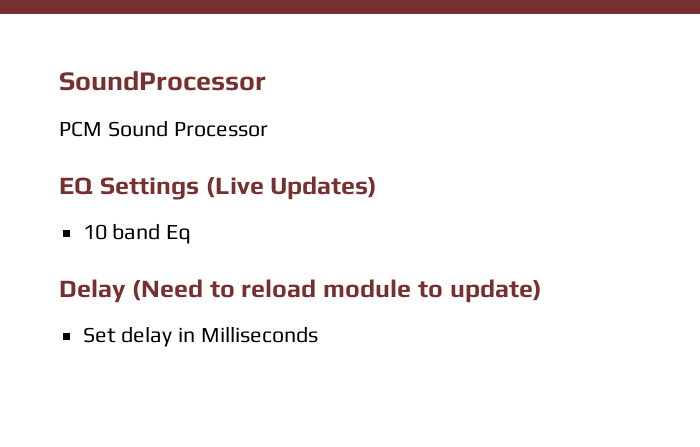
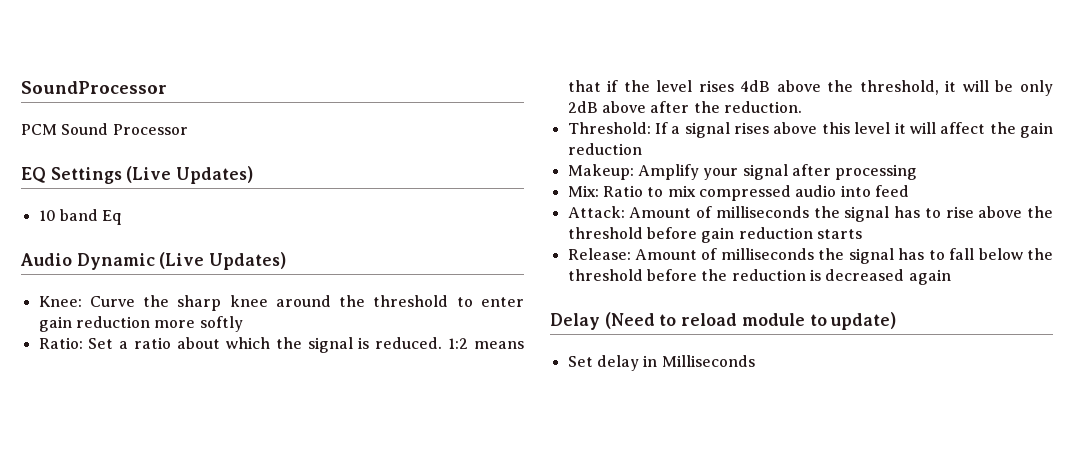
(191, 234) none -> [20,252,287,270] [38,295,524,311] [38,316,243,332] [38,337,525,353] [567,80,1053,96] [567,101,802,113] [567,122,1053,138] [567,143,642,155] [567,164,918,180] [567,185,909,201] [567,206,1053,222] [567,227,862,243] [567,248,1053,264] [567,269,951,285] // Audio Dynamic (Live Updates) // Knee: Curve the sharp knee around the threshold to enter gain reduction more softly // Ratio: Set a ratio about which the signal is reduced. 1:2 means that if the level rises 4dB above the threshold, it will be only 2dB above after the reduction. // Threshold: If a signal rises above this level it will affect the gain reduction // Makeup: Amplify your signal after processing // Mix: Ratio to mix compressed audio into feed // Attack: Amount of milliseconds the signal has to rise above the threshold before gain reduction starts // Release: Amount of milliseconds the signal has to fall below the threshold before the reduction is decreased again

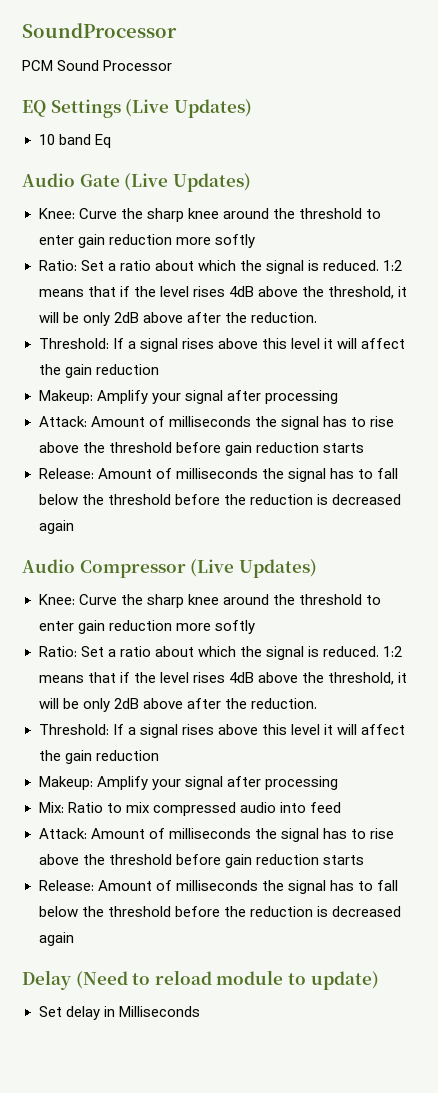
[76,253,155,270] Dynamic -> [79,173,251,192] [38,208,381,222] [38,234,255,248] [38,260,403,274] [38,286,408,299] [38,312,317,326] [38,338,406,352] [38,364,159,378] [38,390,338,404] [38,416,394,430] [38,442,364,456] [38,468,398,482] [38,494,401,505] [38,520,74,534] [22,559,186,578] Gate (Live Updates) // Knee: Curve the sharp knee around the threshold to enter gain reduction more softly // Ratio: Set a ratio about which the signal is reduced. 1:2 means that if the level rises 4dB above the threshold, it will be only 2dB above after the reduction. // Threshold: If a signal rises above this level it will affect the gain reduction // Makeup: Amplify your signal after processing // Attack: Amount of milliseconds the signal has to rise above the threshold before gain reduction starts // Release: Amount of milliseconds the signal has to fall below the threshold before the reduction is decreased again // Audio Compressor

